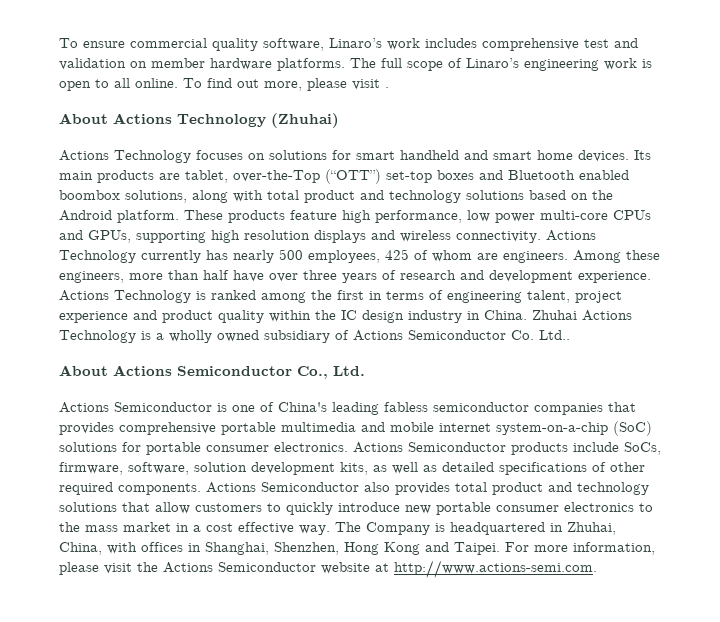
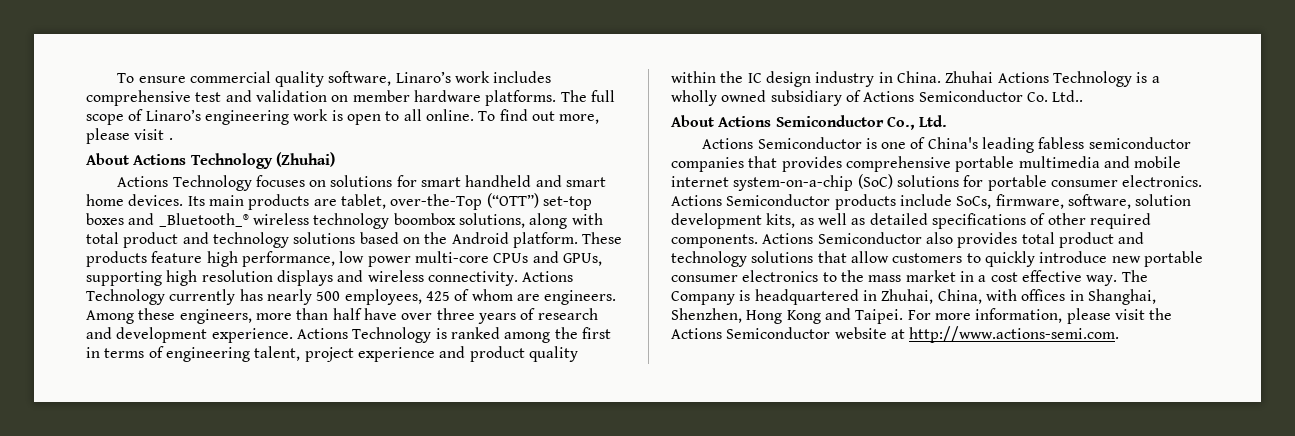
[508,170,629,180] Bluetooth enabled -> [158,213,390,229] _Bluetooth_® wireless technology

